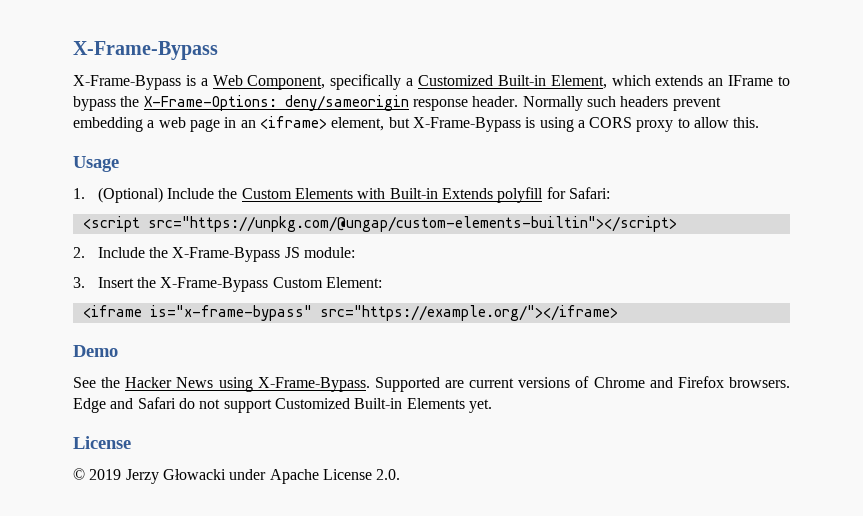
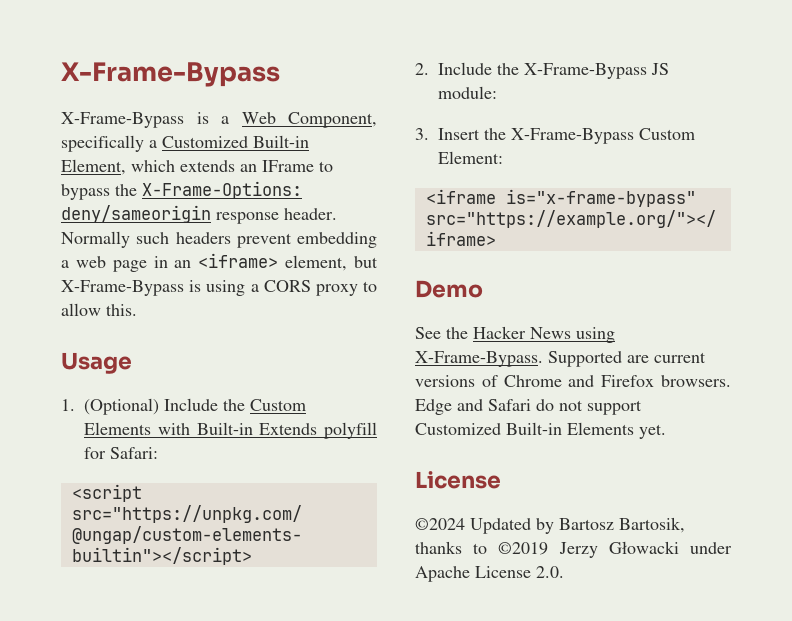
[73,468,122,480] © 2019 -> [415,517,685,534] [415,541,549,555] ©2024 Updated by Bartosz Bartosik, thanks to ©2019

